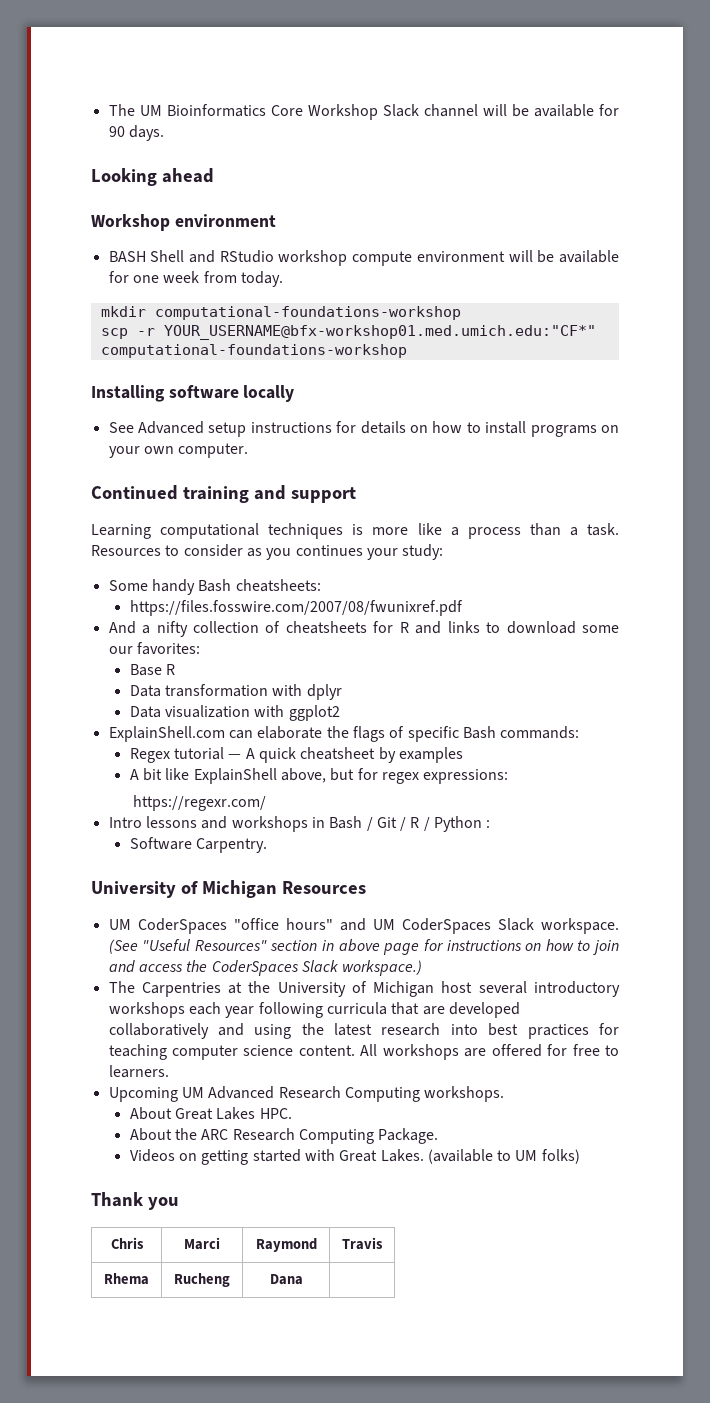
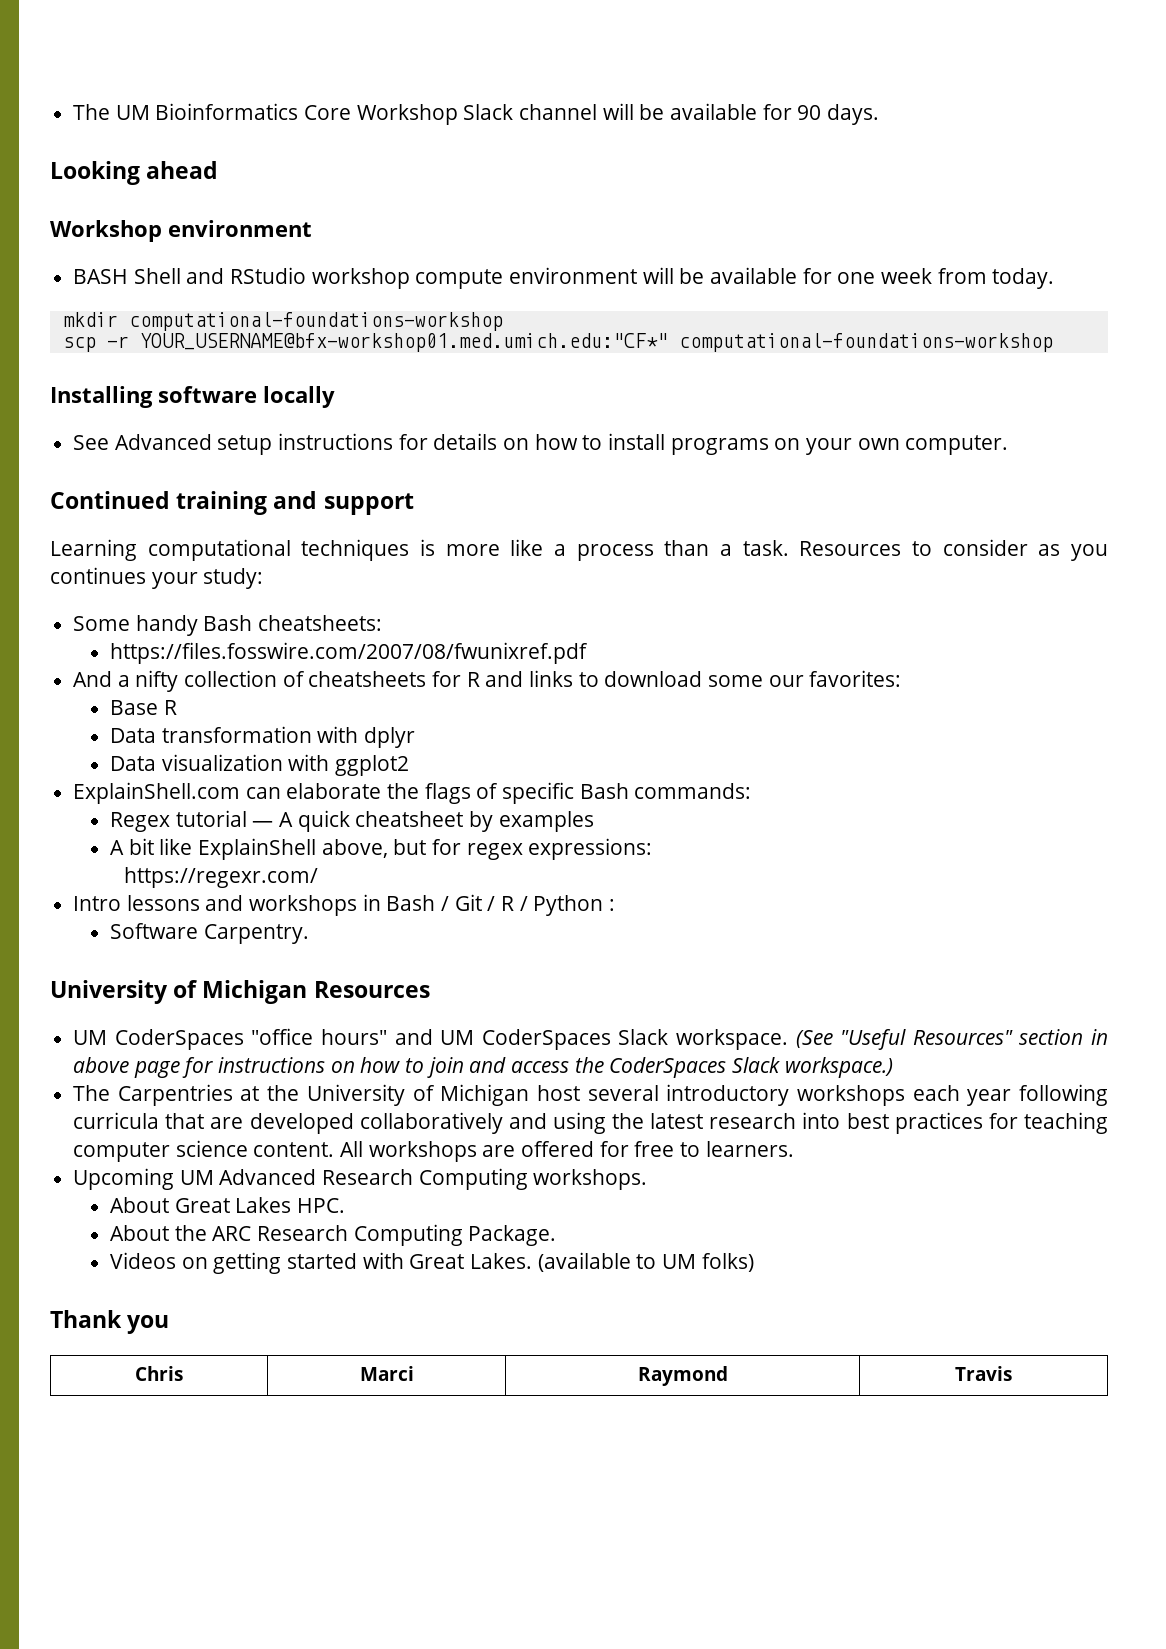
[104,1273,149,1285] [174,1273,230,1287] [269,1274,303,1285] // Rhema | Rucheng | Dana | -> (1013, 1373) none

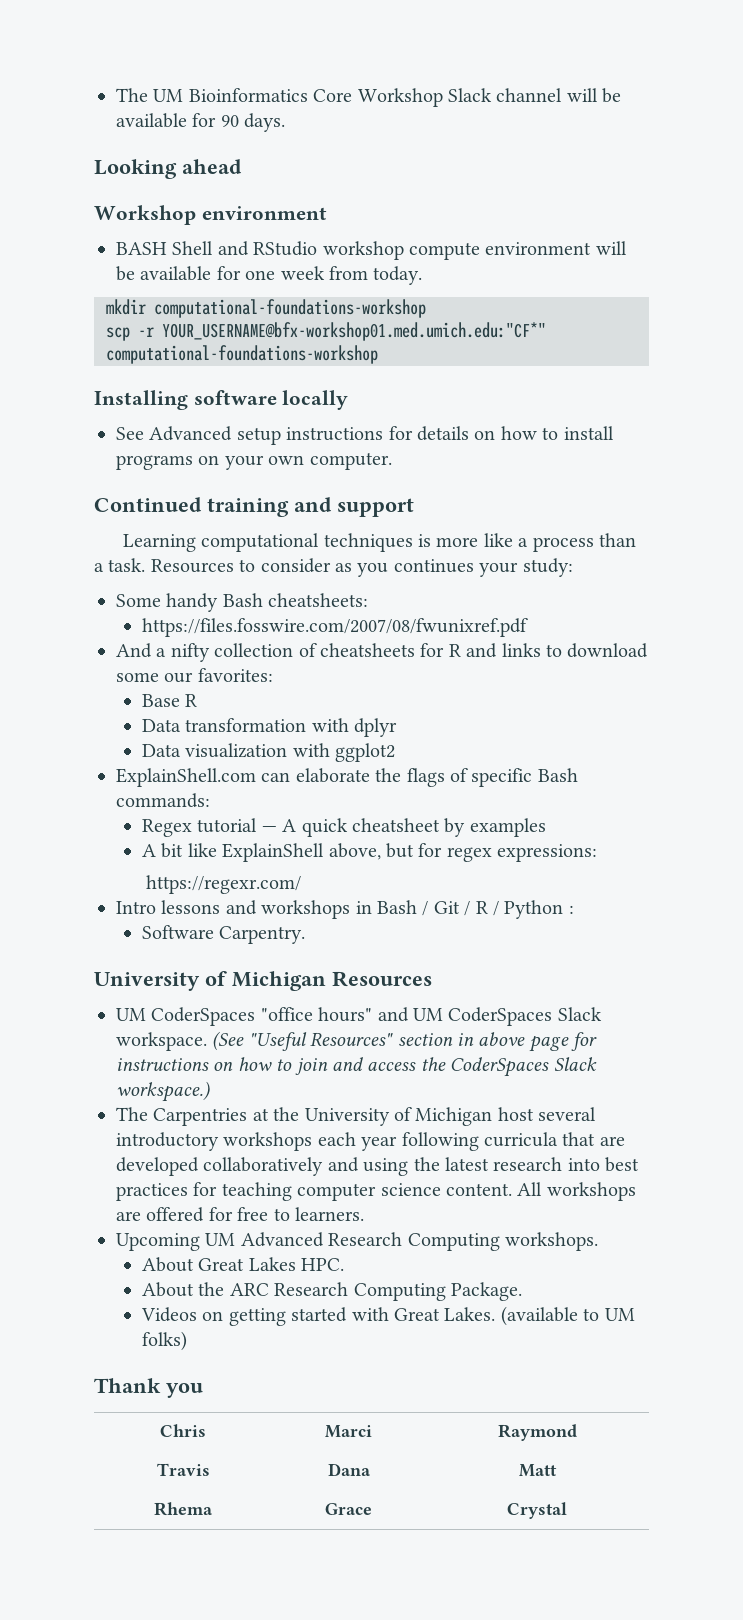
[955,1366,1013,1381] | Travis -> [156,1463,210,1476] [327,1463,371,1476] [518,1464,557,1477] [154,1502,213,1516] [325,1503,372,1515] [507,1502,567,1519] // Travis | Dana | Matt // Rhema | Grace | Crystal

